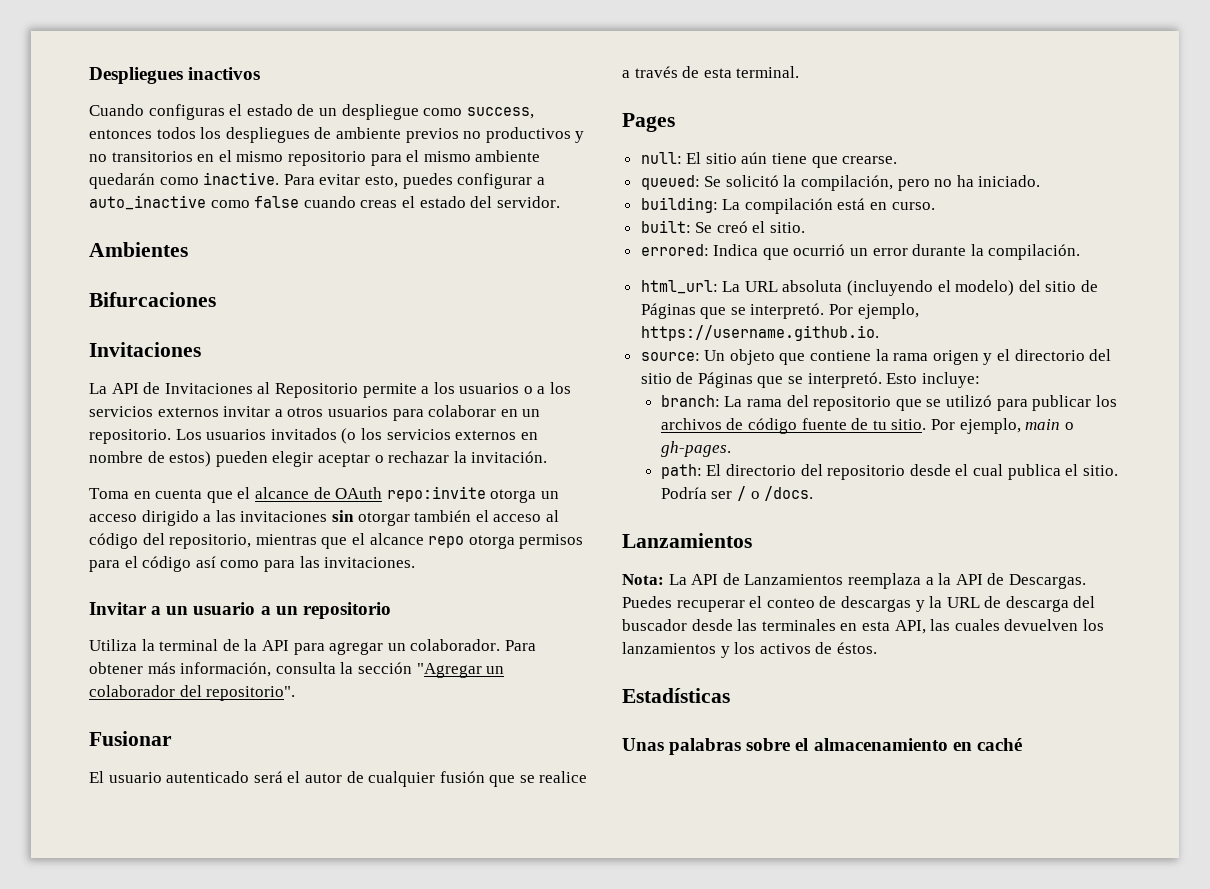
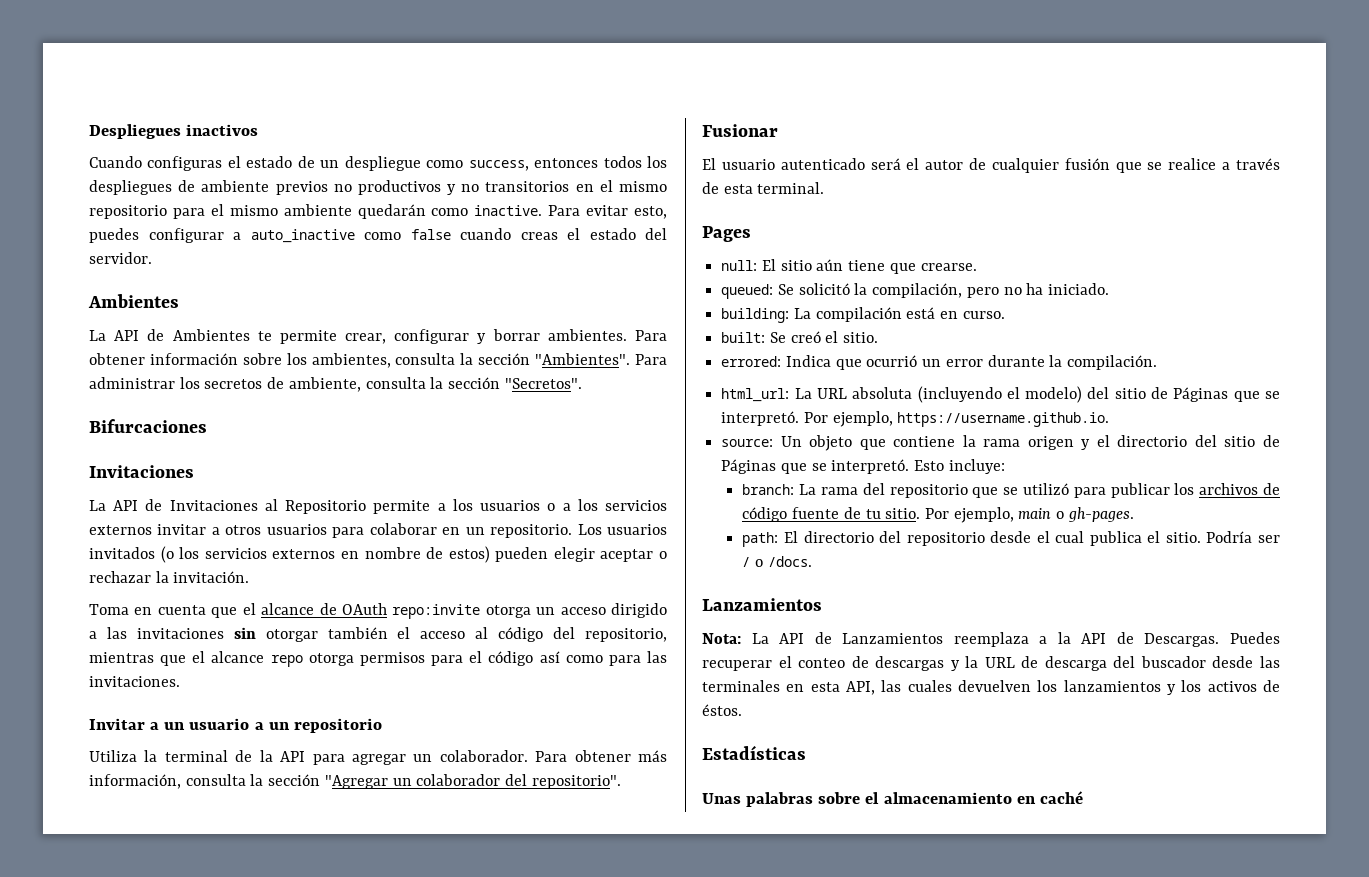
(188, 249) none -> [89,329,667,344] [89,353,668,368] [89,377,582,392] // La API de Ambientes te permite crear, configurar y borrar ambientes. Para obtener información sobre los ambientes, consulta la sección "Ambientes". Para administrar los secretos de ambiente, consulta la sección "Secretos".

